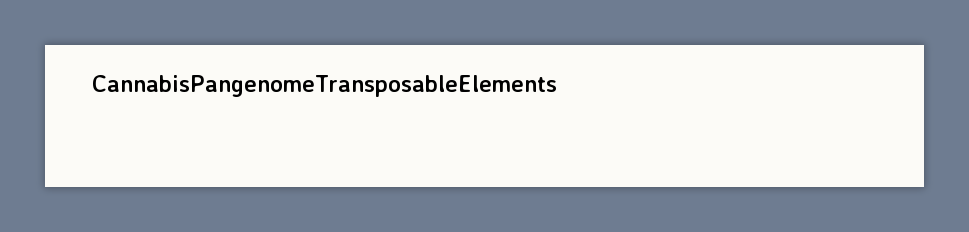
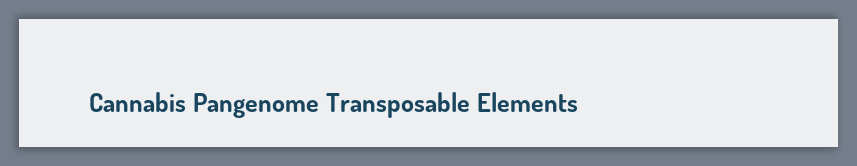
[92,75,557,97] CannabisPangenomeTransposableElements -> [89,92,579,118] Cannabis Pangenome Transposable Elements

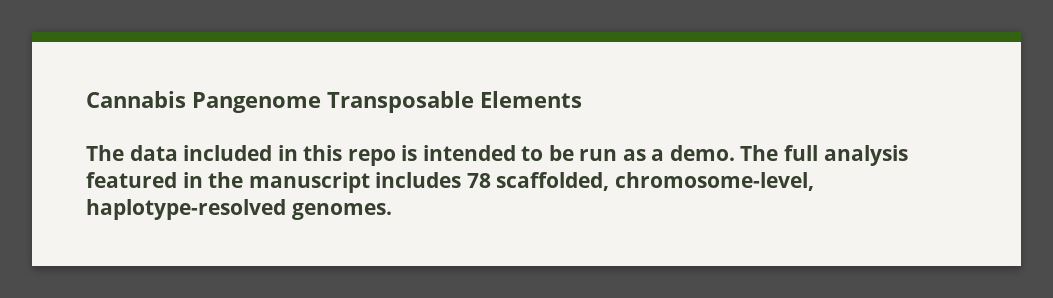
(579, 102) none -> [86,145,908,166] [86,172,814,193] [86,199,392,220] // The data included in this repo is intended to be run as a demo. The full analysis featured in the manuscript includes 78 scaffolded, chromosome-level, haplotype-resolved genomes.

